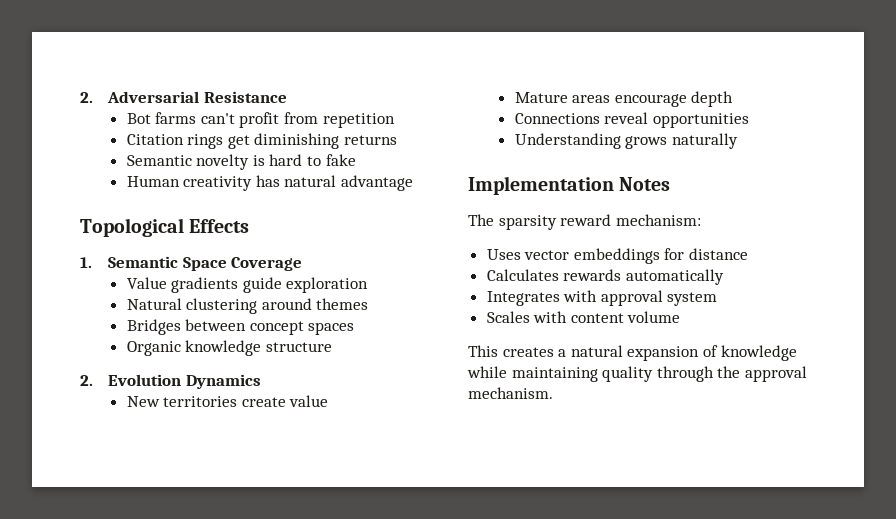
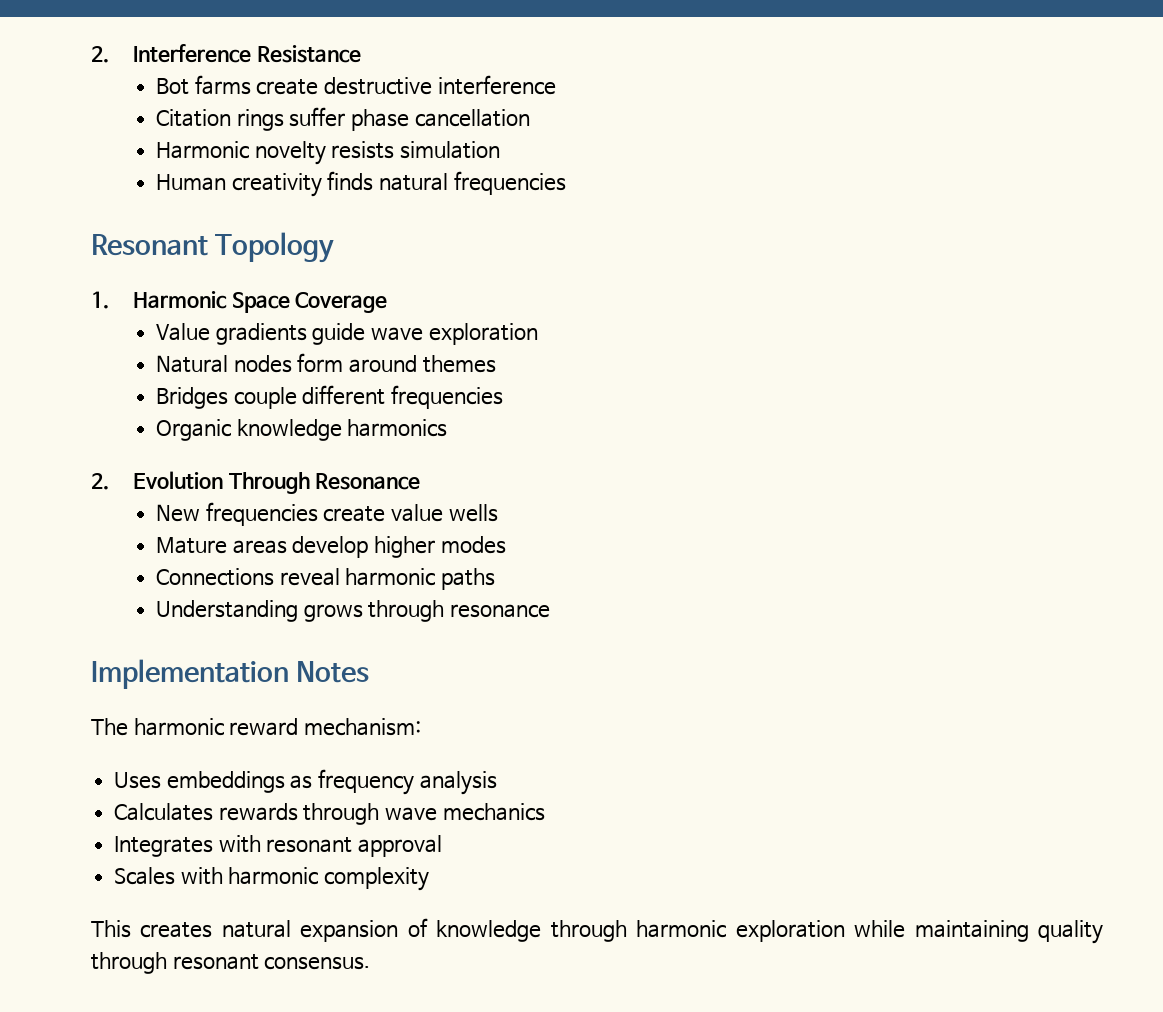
[80,91,199,103] 2. Adversarial -> [91,44,251,63] 2. Interference
[200,112,395,128] [126,133,397,149] [126,154,356,170] [126,175,413,191] [80,218,250,237] can't profit from repetition // Citation rings get diminishing returns // Semantic novelty is hard to fake // Human creativity has natural advantage // Topological Effects -> [256,75,556,95] [156,107,530,131] [156,141,501,165] [156,171,566,197] [91,232,335,263] create destructive interference // Citation rings suffer phase cancellation // Harmonic novelty resists simulation // Human creativity finds natural frequencies // Resonant Topology
[107,256,178,268] Semantic -> [132,291,227,309] Harmonic
(282, 285) none -> [371,327,424,341] wave
[186,298,258,314] clustering -> [233,353,344,373] nodes form
[185,319,355,335] between concept spaces -> [233,385,504,409] couple different frequencies
[265,342,332,352] structure -> [347,419,448,437] harmonics
[185,374,261,389] Dynamics -> [228,472,421,494] Through Resonance
[163,396,238,407] territories -> [205,502,318,526] frequencies
(329, 401) none -> [448,504,498,522] wells
[614,91,734,107] encourage depth -> [292,536,506,558] develop higher modes
[652,113,749,128] opportunities -> [345,568,496,590] harmonic paths
[671,133,738,149] naturally -> [368,600,551,622] through resonance
[498,215,557,230] sparsity -> [133,718,224,736] harmonic
[524,248,749,264] vector embeddings for distance -> [166,769,497,795] embeddings as frequency analysis
[625,269,724,285] automatically -> [303,803,545,825] through wave mechanics
[600,290,718,306] approval system -> [266,835,443,857] resonant approval
[570,311,681,323] content volume -> [228,867,430,891] harmonic complexity
[558,349,567,357] a -> (213, 930) none
(797, 353) none -> [550,920,845,942] through harmonic exploration
[717,366,807,382] [468,387,553,399] the approval mechanism. -> [172,954,371,970] resonant consensus.

